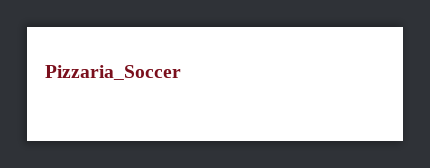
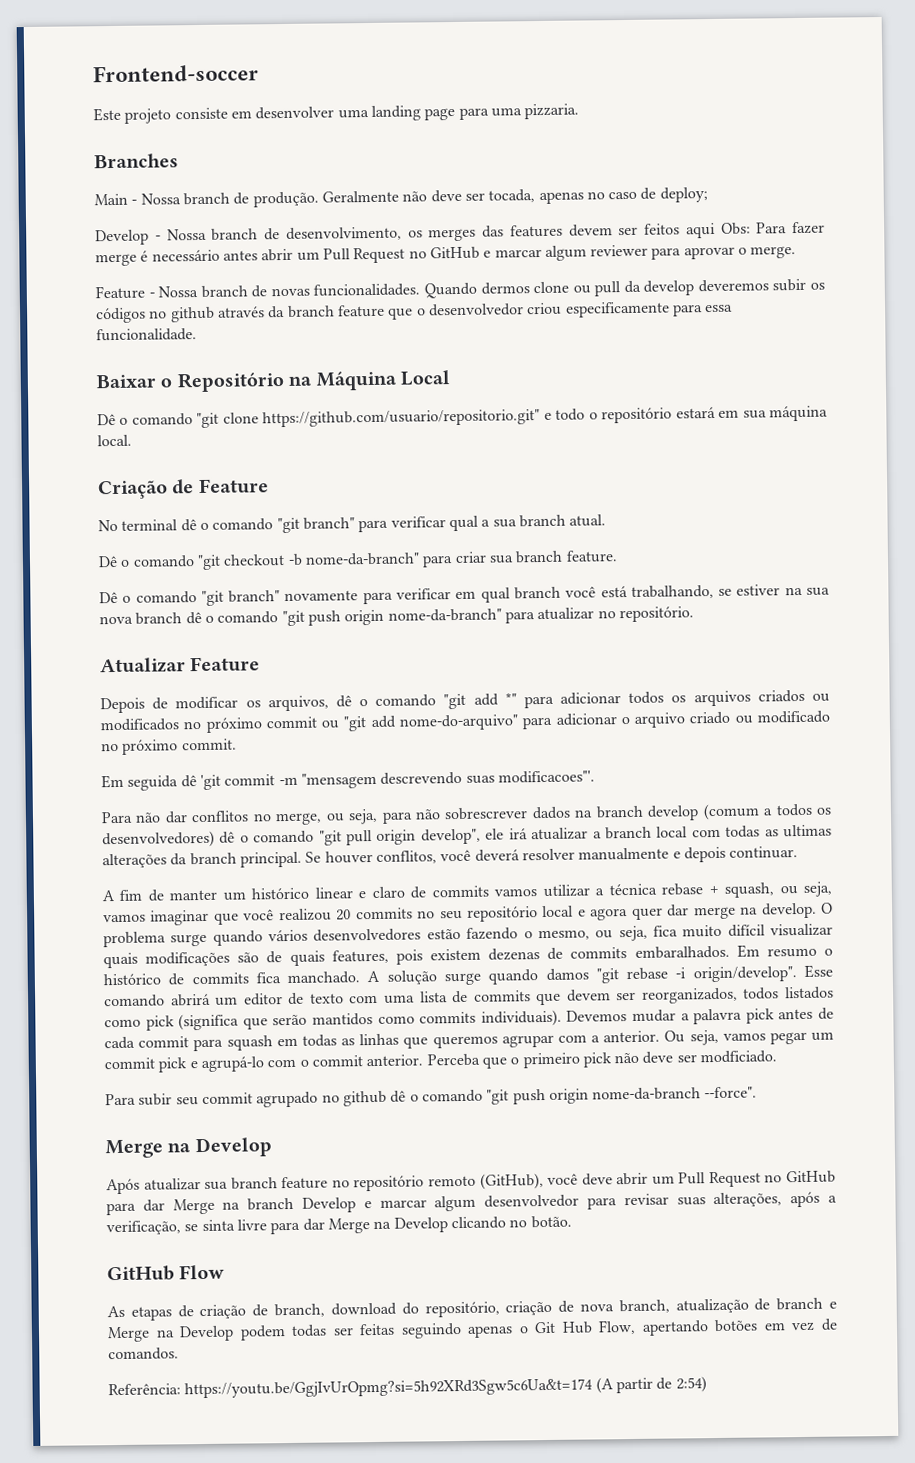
[45,65,181,80] Pizzaria_Soccer -> [93,64,259,83] [93,103,580,124] [94,153,179,169] [94,187,708,208] [95,221,825,246] [95,244,797,267] [95,278,825,300] [96,301,734,324] [96,328,197,342] [96,370,450,393] [97,405,828,429] [97,434,132,447] [98,478,269,500] [98,514,607,534] [98,550,618,571] [99,584,830,606] [99,606,694,627] [100,656,261,674] [100,689,830,714] [100,710,831,733] [101,738,237,755] [101,770,595,791] [101,803,832,826] [102,824,832,849] [102,846,799,869] [102,881,833,902] [103,902,834,926] [103,923,833,948] [103,944,833,969] [103,964,834,986] [104,986,834,1008] [104,1007,835,1031] [104,1029,834,1052] [104,1050,778,1073] [105,1086,758,1108] [105,1137,272,1159] [106,1170,836,1195] [106,1191,837,1216] [106,1215,572,1236] [107,1264,226,1282] [107,1297,837,1321] [107,1318,838,1343] [108,1347,179,1361] [108,1376,707,1399] Frontend-soccer // Este projeto consiste em desenvolver uma landing page para uma pizzaria. // Branches // Main - Nossa branch de produção. Geralmente não deve ser tocada, apenas no caso de deploy; // Develop - Nossa branch de desenvolvimento, os merges das features devem ser feitos aqui Obs: Para fazer merge é necessário antes abrir um Pull Request no GitHub e marcar algum reviewer para aprovar o merge. // Feature - Nossa branch de novas funcionalidades. Quando dermos clone ou pull da develop deveremos subir os códigos no github através da branch feature que o desenvolvedor criou especificamente para essa funcionalidade. // Baixar o Repositório na Máquina Local // Dê o comando "git clone https://github.com/usuario/repositorio.git" e todo o repositório estará em sua máquina local. // Criação de Feature // No terminal dê o comando "git branch" para verificar qual a sua branch atual. // Dê o comando "git checkout -b nome-da-branch" para criar sua branch feature. // Dê o comando "git branch" novamente para verificar em qual branch você está trabalhando, se estiver na sua nova branch dê o comando "git push origin nome-da-branch" para atualizar no repositório. // Atualizar Feature // Depois de modificar os arquivos, dê o comando "git add *" para adicionar todos os arquivos criados ou modificados no próximo commit ou "git add nome-do-arquivo" para adicionar o arquivo criado ou modificado no próximo commit. // Em seguida dê 'git commit -m "mensagem descrevendo suas modificacoes"'. // Para não dar conflitos no merge, ou seja, para não sobrescrever dados na branch develop (comum a todos os desenvolvedores) dê o comando "git pull origin develop", ele irá atualizar a branch local com todas as ultimas alterações da branch principal. Se houver conflitos, você deverá resolver manualmente e depois continuar. // A fim de manter um histórico linear e claro de commits vamos utilizar a técnica rebase + squash, ou seja, vamos imaginar que você realizou 20 commits no seu repositório local e agora quer dar merge na develop. O problema surge quando vários desenvolvedores estão fazendo o mesmo, ou seja, fica muito difícil visualizar quais modificações são de quais features, pois existem dezenas de commits embaralhados. Em resumo o histórico de commits fica manchado. A solução surge quando damos "git rebase -i origin/develop". Esse comando abrirá um editor de texto com uma lista de commits que devem ser reorganizados, todos listados como pick (significa que serão mantidos como commits individuais). Devemos mudar a palavra pick antes de cada commit para squash em todas as linhas que queremos agrupar com a anterior. Ou seja, vamos pegar um commit pick e agrupá-lo com o commit anterior. Perceba que o primeiro pick não deve ser modficiado. // Para subir seu commit agrupado no github dê o comando "git push origin nome-da-branch --force". // Merge na Develop // Após atualizar sua branch feature no repositório remoto (GitHub), você deve abrir um Pull Request no GitHub para dar Merge na branch Develop e marcar algum desenvolvedor para revisar suas alterações, após a verificação, se sinta livre para dar Merge na Develop clicando no botão. // GitHub Flow // As etapas de criação de branch, download do repositório, criação de nova branch, atualização de branch e Merge na Develop podem todas ser feitas seguindo apenas o Git Hub Flow, apertando botões em vez de comandos. // Referência: https://youtu.be/GgjIvUrOpmg?si=5h92XRd3Sgw5c6Ua&t=174 (A partir de 2:54)

